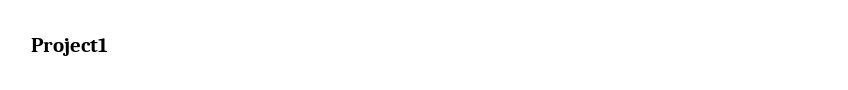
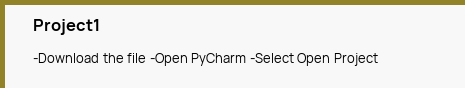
(108, 47) none -> [33,53,378,66] // -Download the file -Open PyCharm -Select Open Project

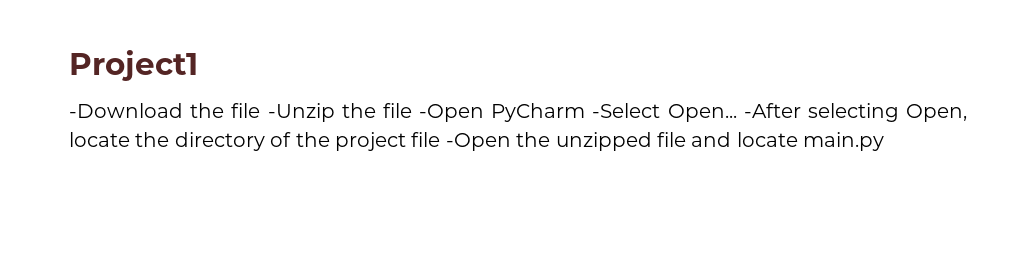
[149,53,378,66] -Open PyCharm -Select Open Project -> [267,103,967,122] [69,132,885,151] -Unzip the file -Open PyCharm -Select Open... -After selecting Open, locate the directory of the project file -Open the unzipped file and locate main.py

